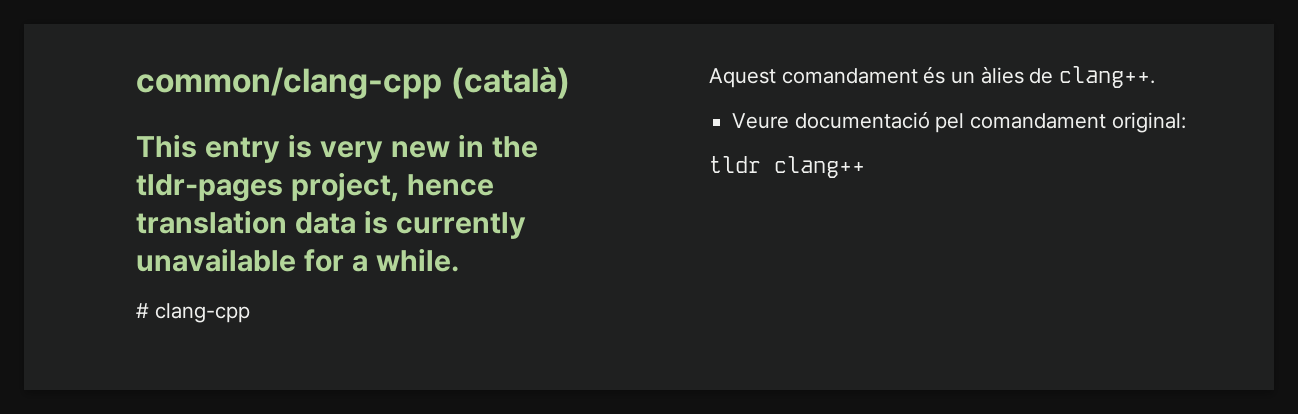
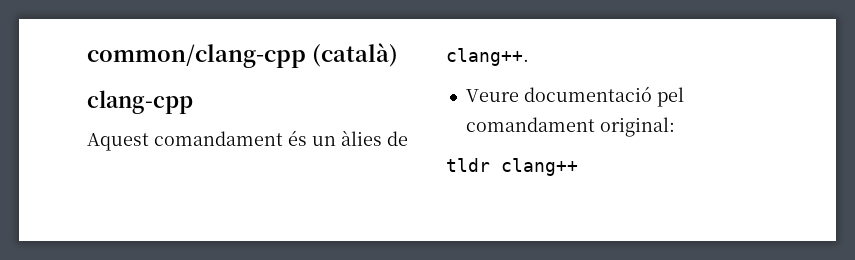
[136,134,538,163] [136,172,494,202] [136,210,526,239] [136,248,459,272] [136,303,149,318] This entry is very new in the tldr-pages project, hence translation data is currently unavailable for a while. // # -> (398, 55) none

